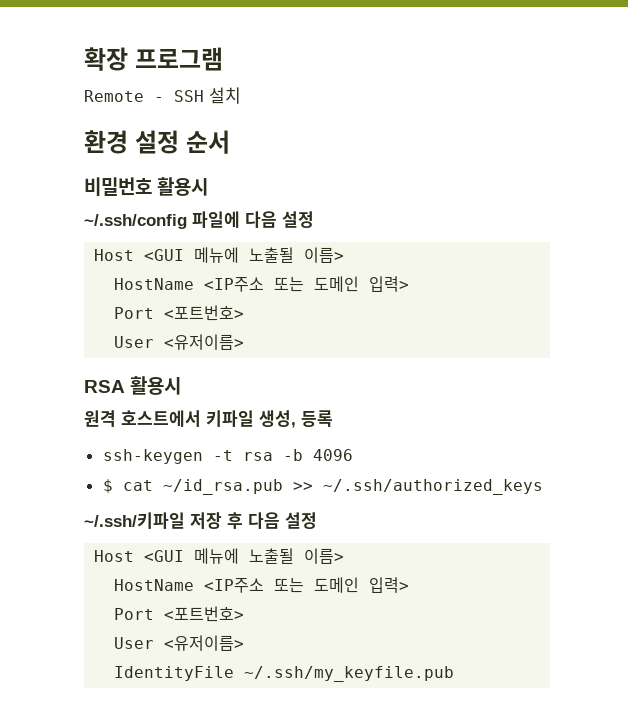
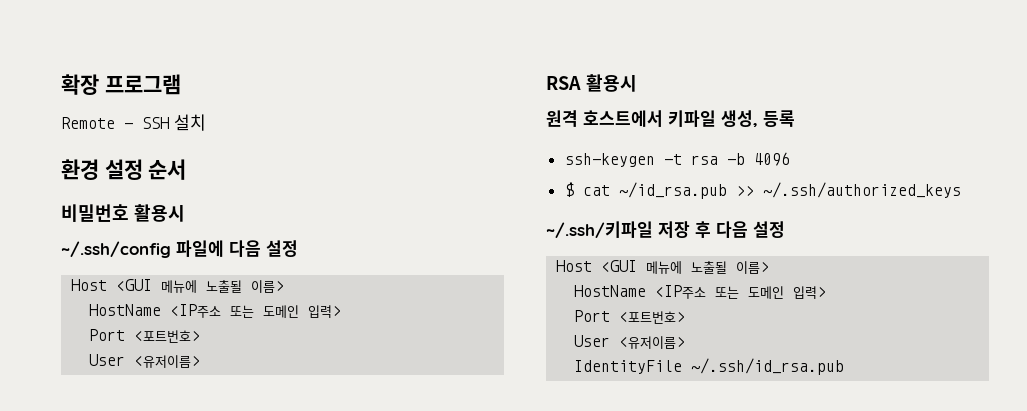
[244,666,455,682] ~/.ssh/my_keyfile.pub -> [691,358,845,375] ~/.ssh/id_rsa.pub

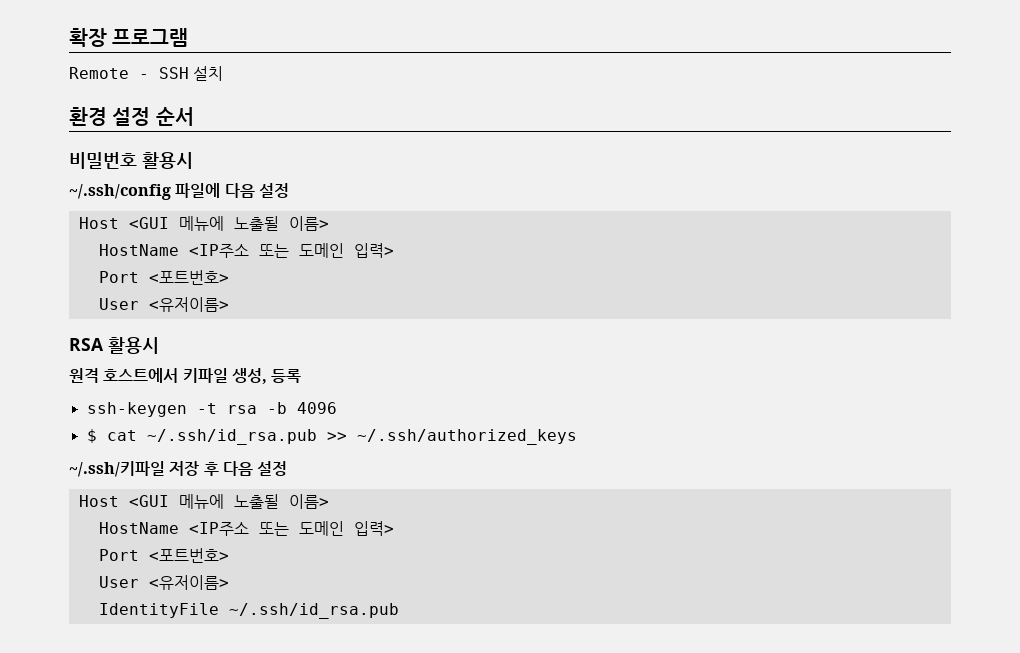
[618,182,727,199] ~/id_rsa.pub -> [146,429,317,445] ~/.ssh/id_rsa.pub

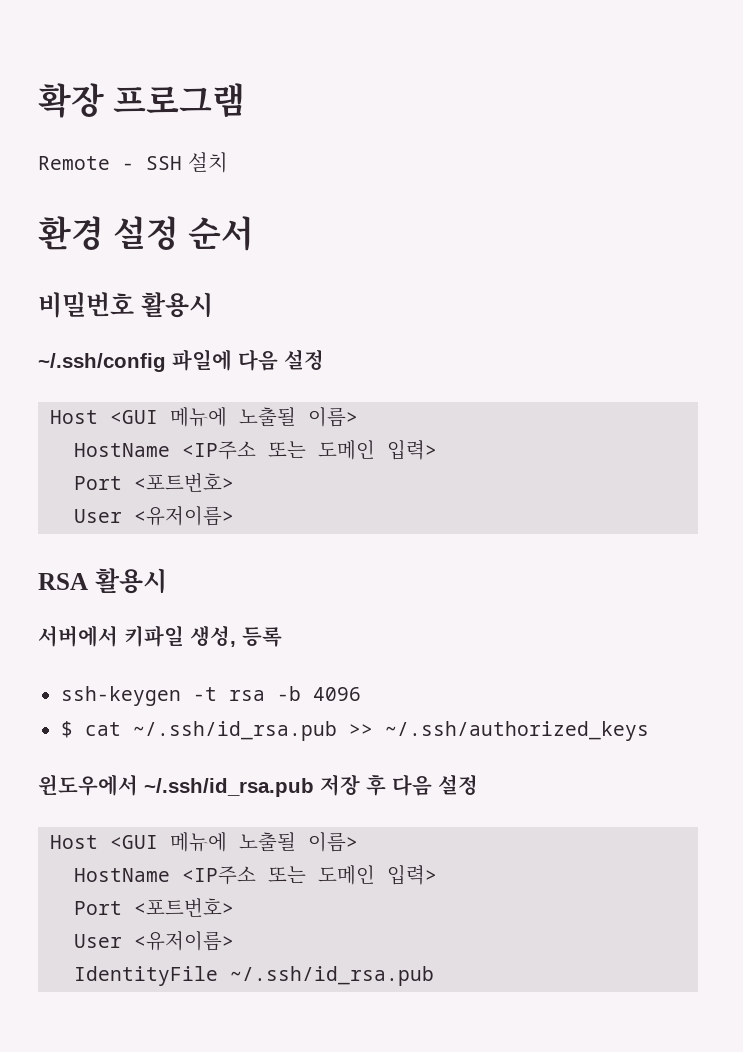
[69,368,179,383] 원격 호스트에서 -> [38,625,118,647] 서버에서
[69,461,165,477] ~/.ssh/키파일 -> [38,774,314,797] 윈도우에서 ~/.ssh/id_rsa.pub

